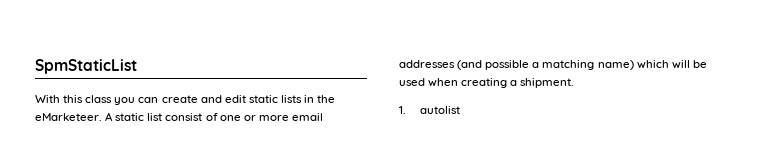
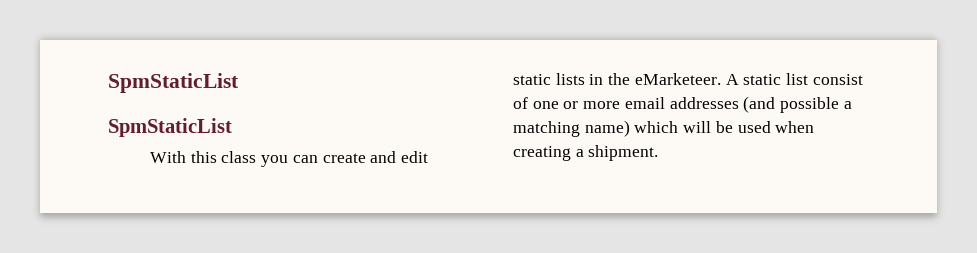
[35,59,137,74] SpmStaticList -> [108,73,239,93] [108,118,232,137] SpmStaticList // SpmStaticList
[399,106,461,114] // 1. autolist -> (659, 153) none

